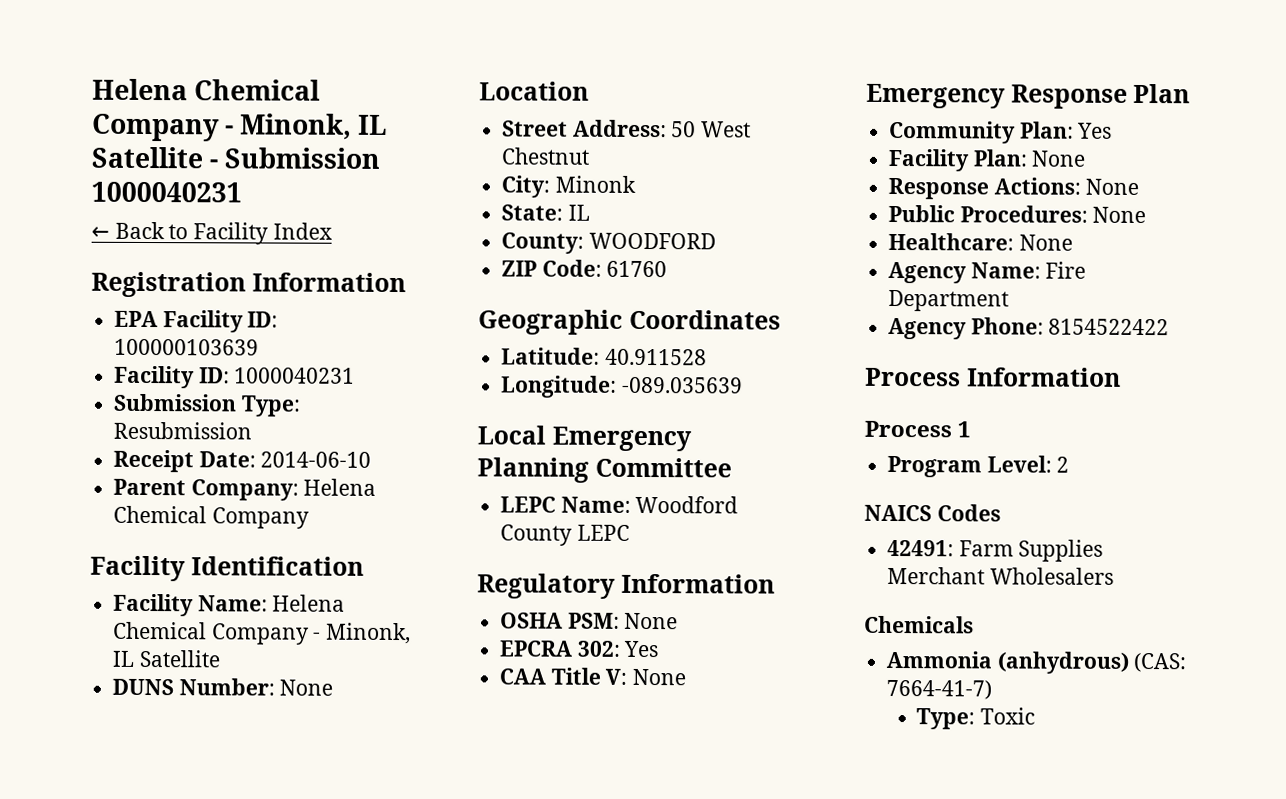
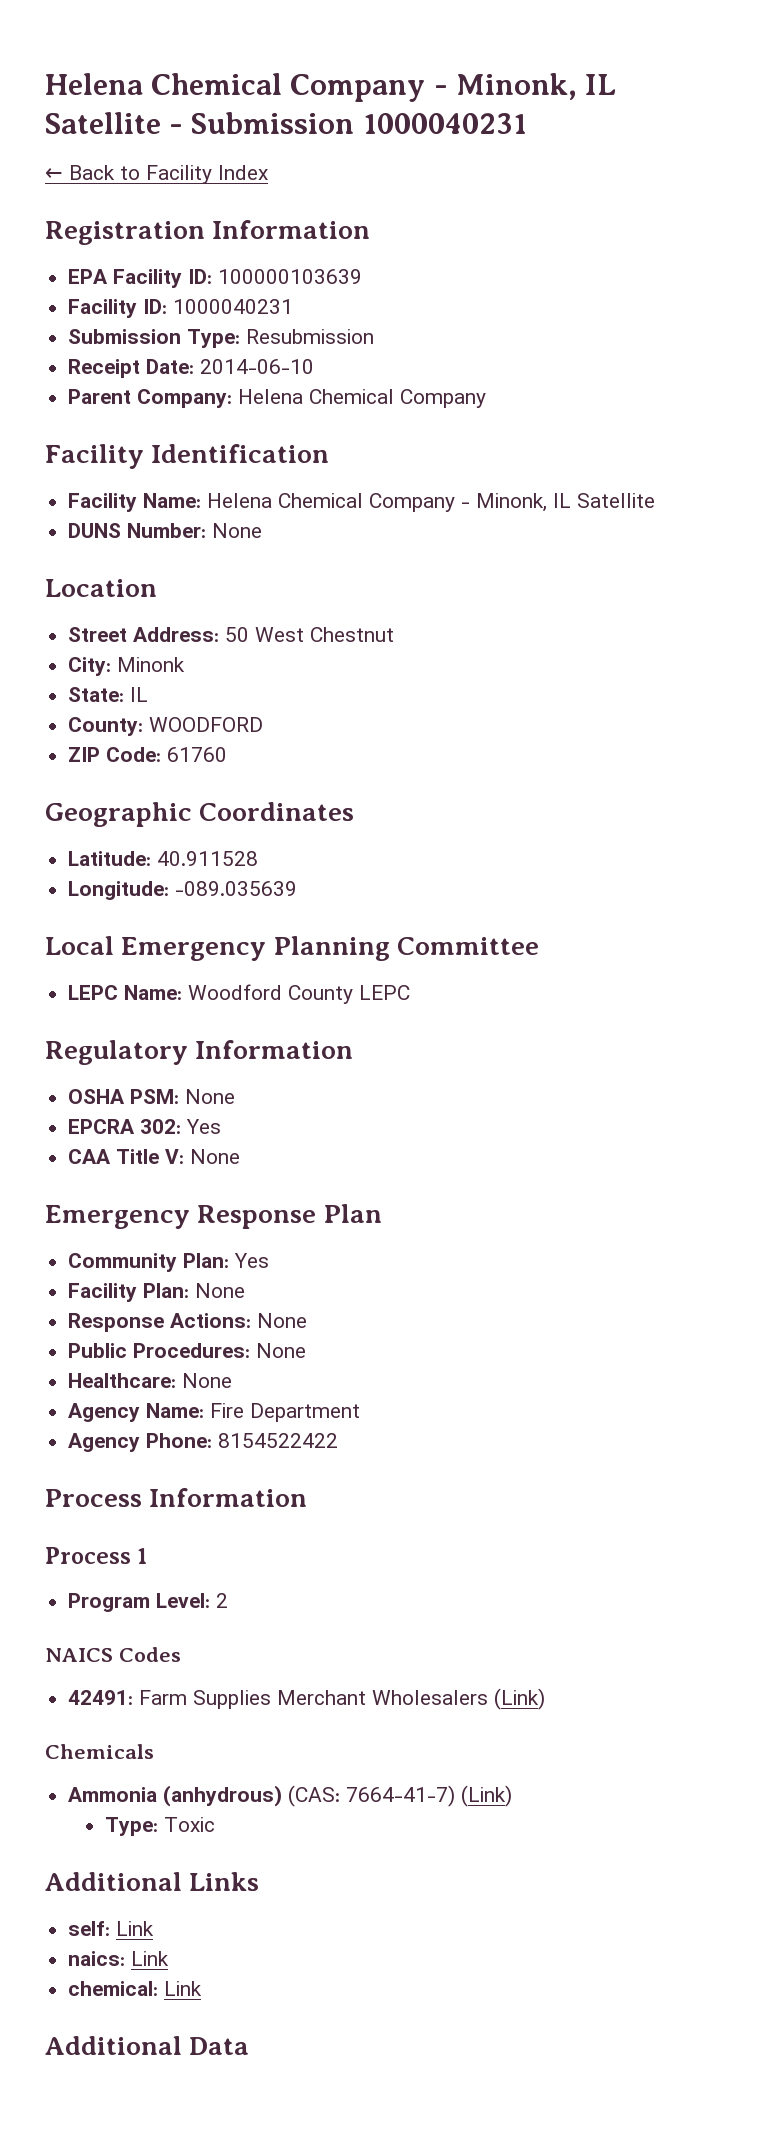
(1114, 576) none -> [494,1688,546,1710] (Link)
(993, 689) none -> [461,1785,513,1807] (Link)
(1036, 716) none -> [45,1872,260,1891] [68,1921,155,1936] [68,1951,170,1966] [68,1981,203,1996] [45,2036,250,2055] // Additional Links // self: Link // naics: Link // chemical: Link // Additional Data

